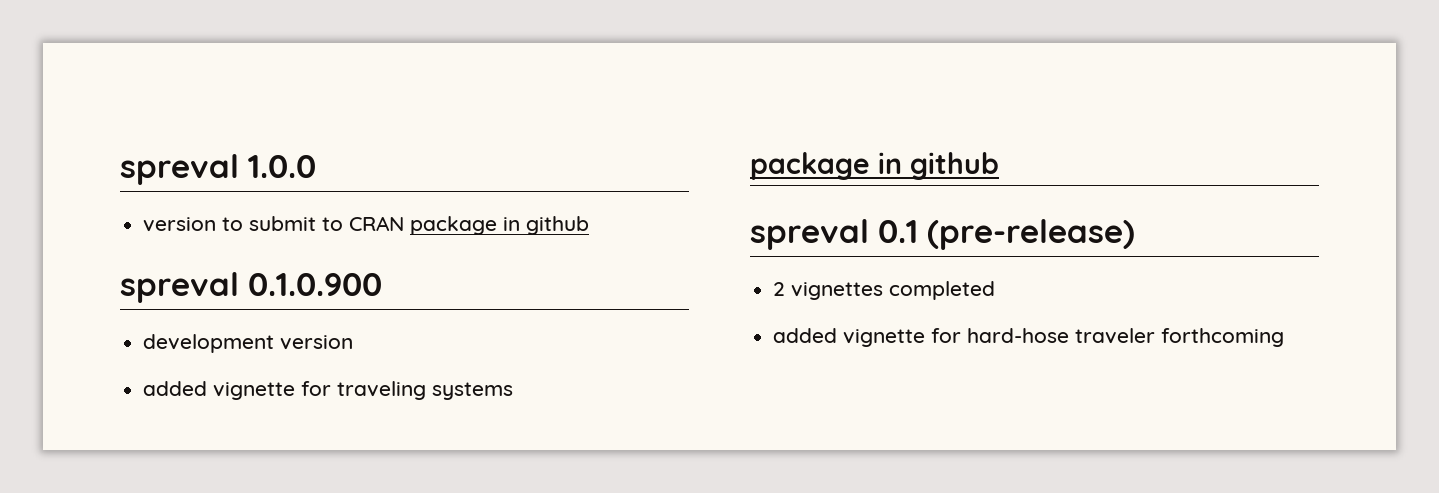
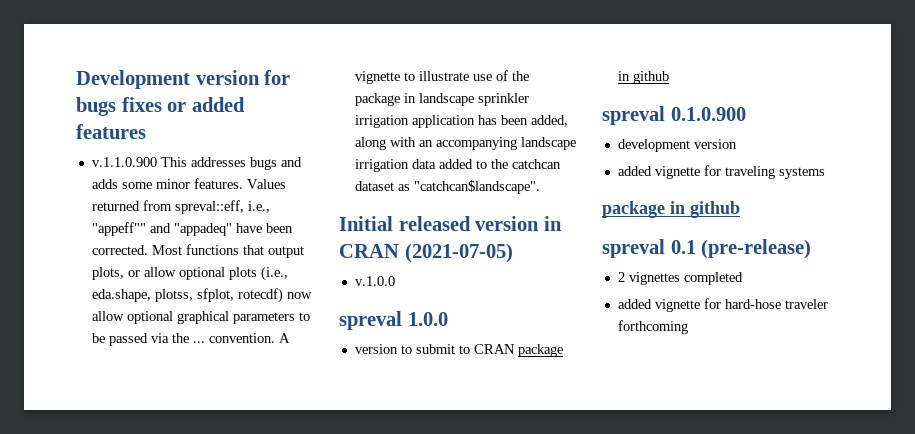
(120, 169) none -> [76,70,291,89] [76,97,245,116] [76,124,146,139] [91,157,302,170] [91,178,286,189] [91,200,270,214] [91,222,293,236] [91,244,304,258] [91,266,288,281] [91,288,312,303] [91,311,310,324] [91,333,290,346] [354,70,529,84] [354,93,529,106] [354,115,568,128] [354,137,576,150] [354,159,561,172] [354,180,540,194] [339,216,562,231] [339,243,513,263] [354,276,395,286] Development version for bugs fixes or added features // v.1.1.0.900 This addresses bugs and adds some minor features. Values returned from spreval::eff, i.e., "appeff"" and "appadeq" have been corrected. Most functions that output plots, or allow optional plots (i.e., eda.shape, plotss, sfplot, rotecdf) now allow optional graphical parameters to be passed via the ... convention. A vignette to illustrate use of the package in landscape sprinkler irrigation application has been added, along with an accompanying landscape irrigation data added to the catchcan dataset as "catchcan$landscape". // Initial released version in CRAN (2021-07-05) // v.1.0.0 //

